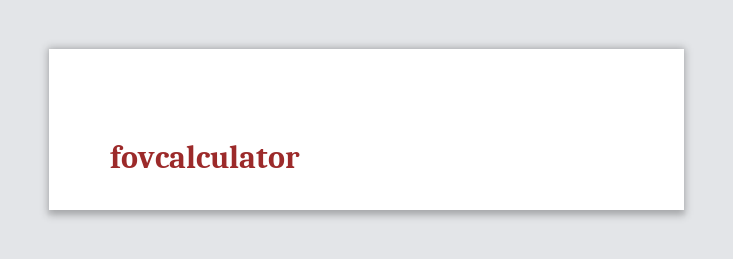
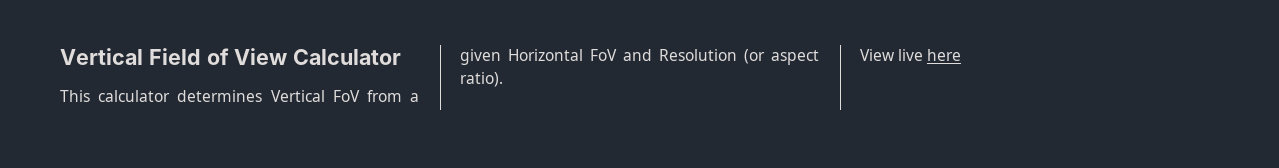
[110,145,300,168] fovcalculator -> [60,48,402,65] [60,90,420,102] [460,49,819,65] [460,72,503,87] [860,49,962,61] Vertical Field of View Calculator // This calculator determines Vertical FoV from a given Horizontal FoV and Resolution (or aspect ratio). // View live here

